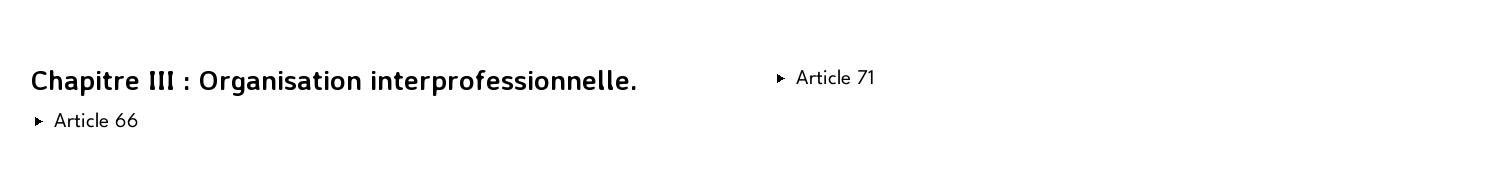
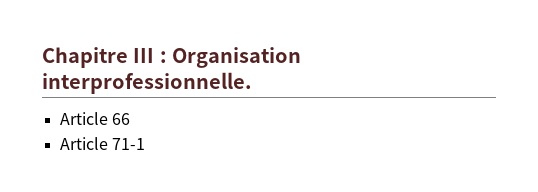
[856,70,874,84] 71 -> [111,138,145,150] 71-1

